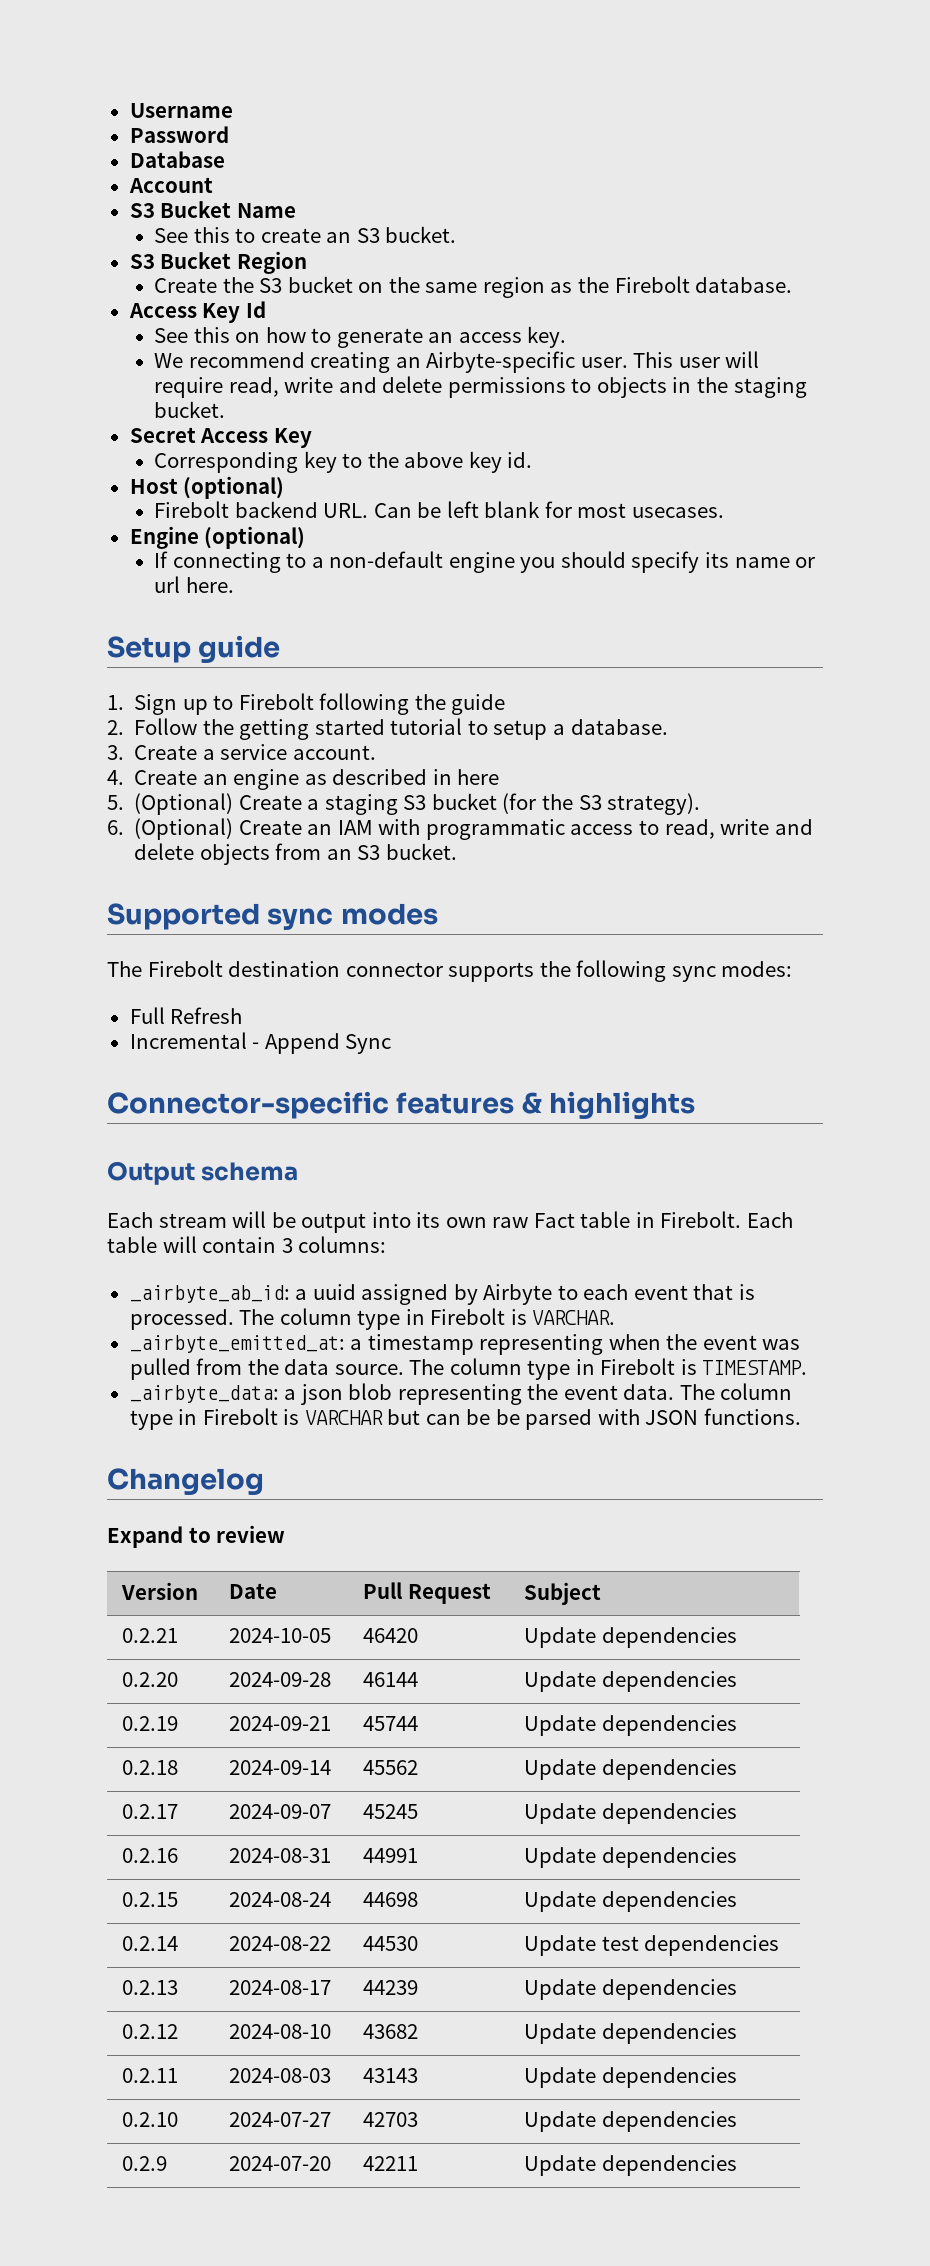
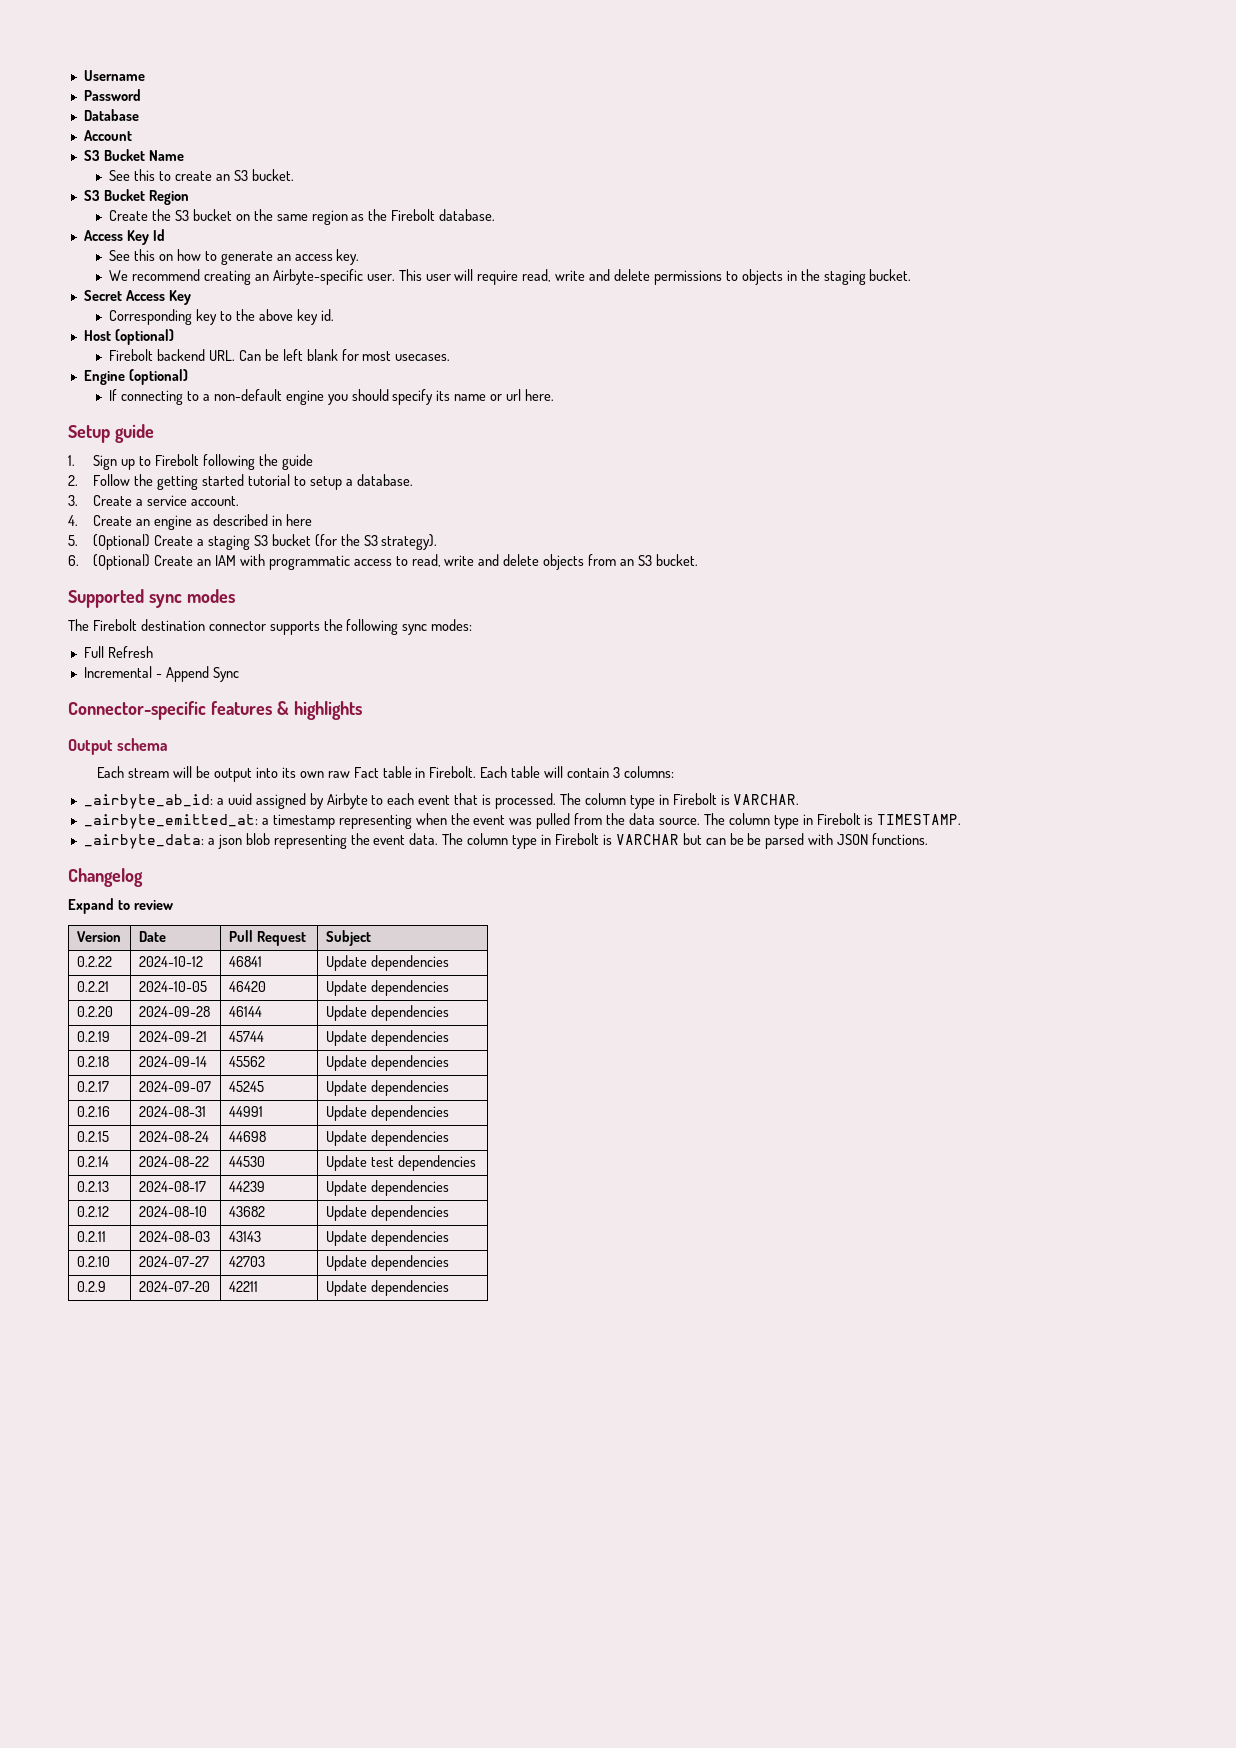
(602, 1593) none -> [76,956,112,967] [138,956,203,967] [228,956,262,967] [325,955,449,971] // 0.2.22 | 2024-10-12 | 46841 | Update dependencies

